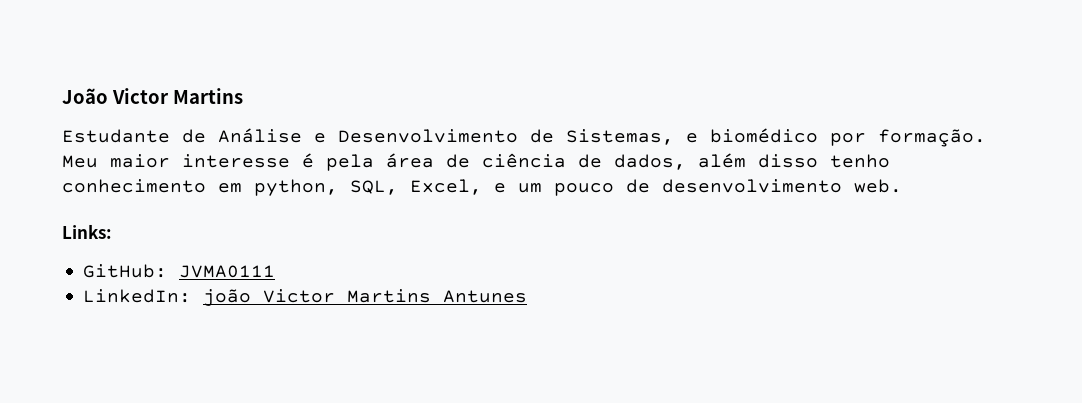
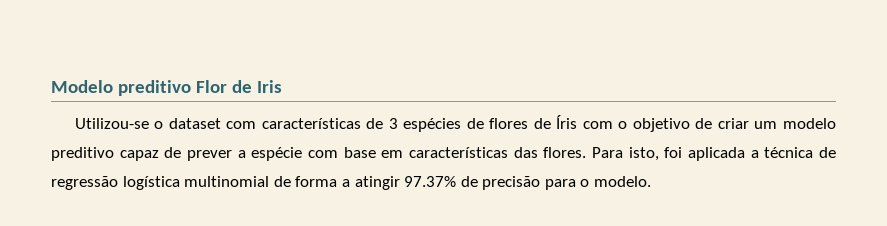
[62,88,243,104] [62,128,986,147] [62,153,890,171] [62,179,902,196] [62,224,112,239] [83,264,276,278] [83,289,528,306] João Victor Martins // Estudante de Análise e Desenvolvimento de Sistemas, e biomédico por formação. Meu maior interesse é pela área de ciência de dados, além disso tenho conhecimento em python, SQL, Excel, e um pouco de desenvolvimento web. // Links: // GitHub: JVMA0111 // LinkedIn: joão Victor Martins Antunes -> [51,80,282,96] [74,115,836,132] [51,147,836,161] [51,176,652,190] Modelo preditivo Flor de Iris // Utilizou-se o dataset com características de 3 espécies de flores de Íris com o objetivo de criar um modelo preditivo capaz de prever a espécie com base em características das flores. Para isto, foi aplicada a técnica de regressão logística multinomial de forma a atingir 97.37% de precisão para o modelo.

